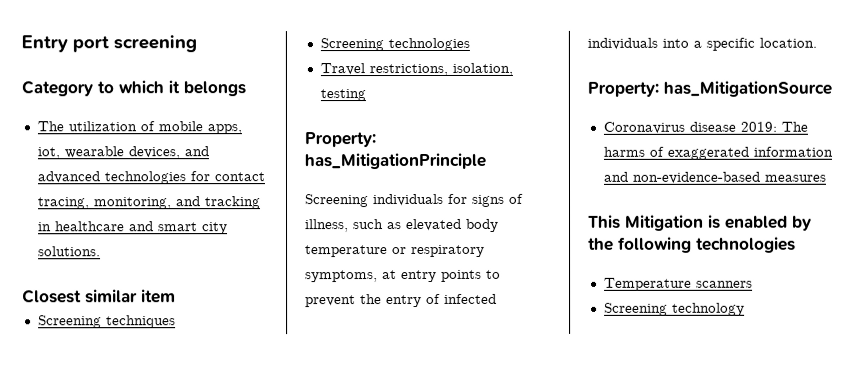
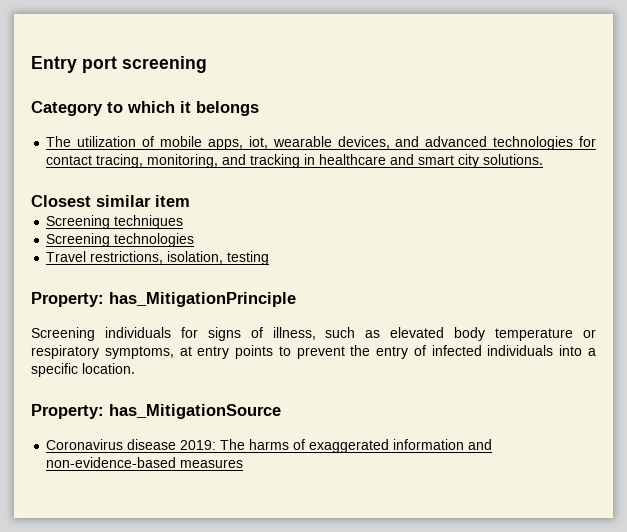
[588,214,812,231] [588,236,796,253] [603,277,753,291] [603,302,745,316] // This Mitigation is enabled by the following technologies // Temperature scanners // Screening technology -> (244, 463) none

